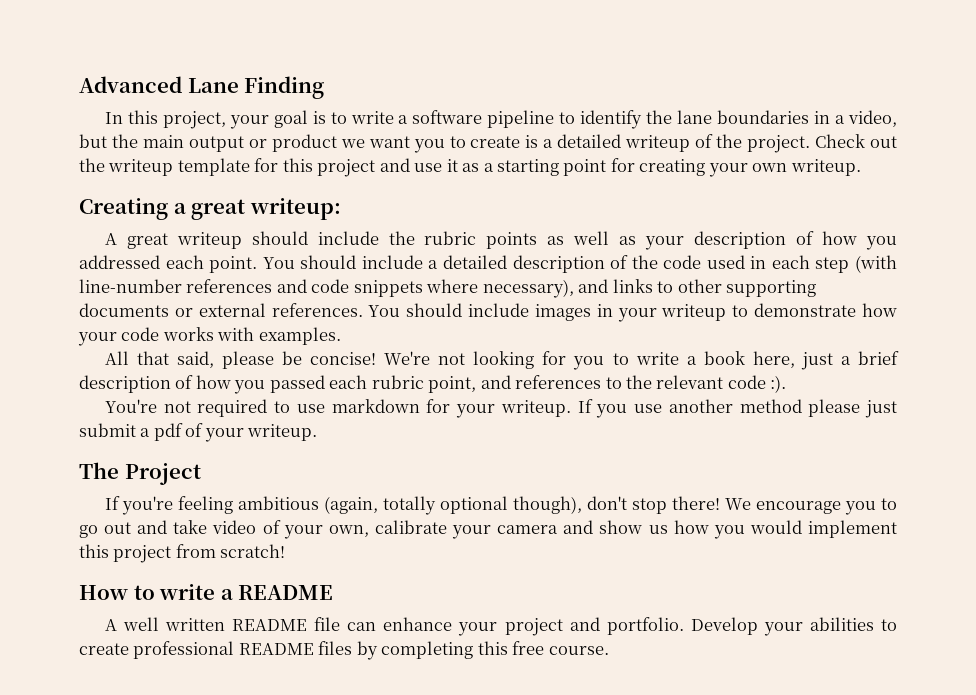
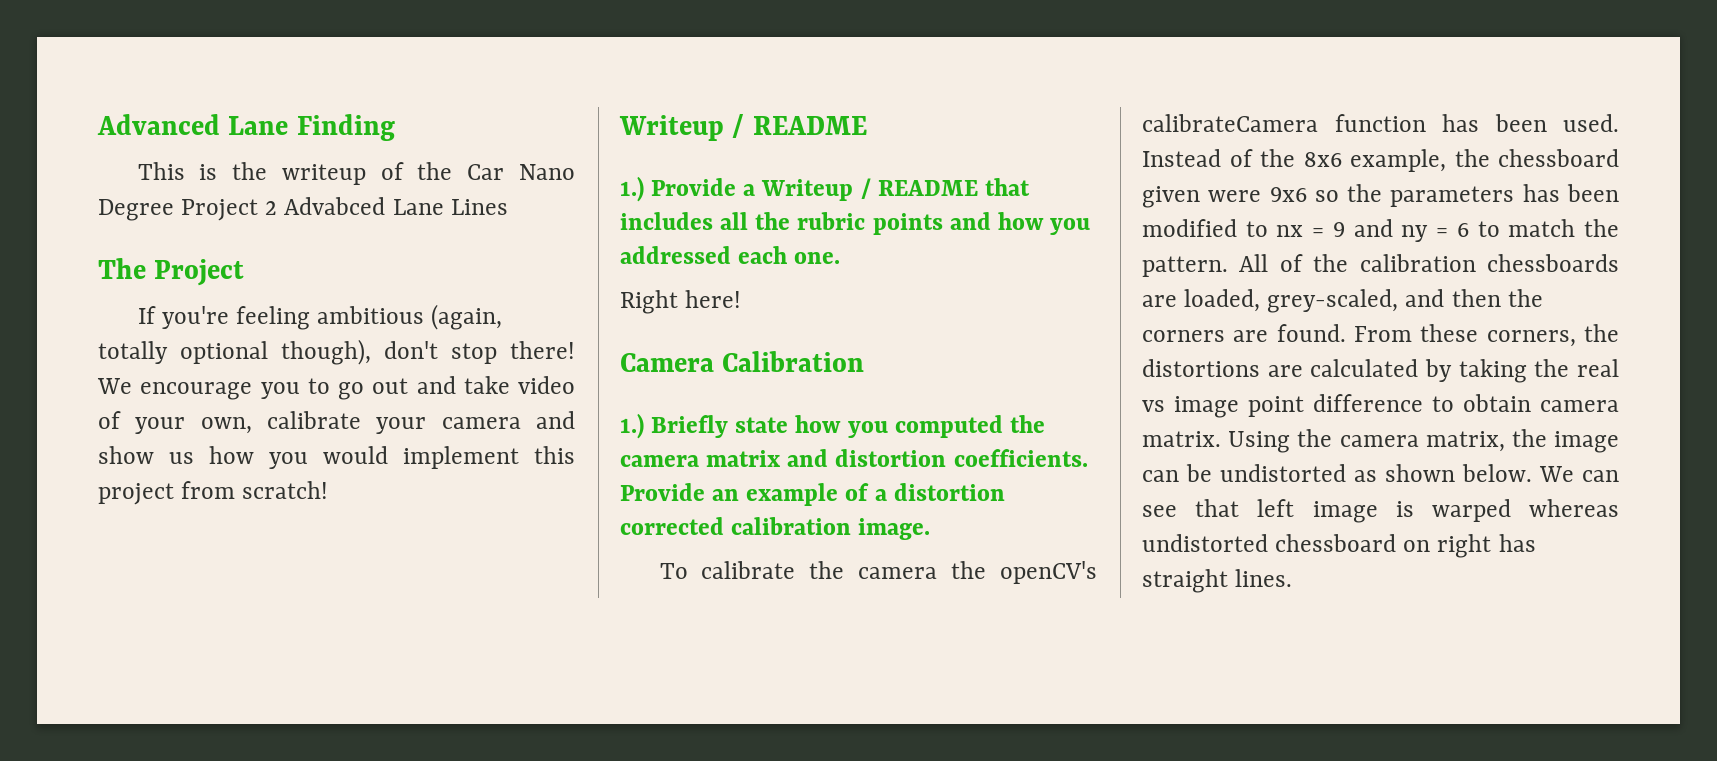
[104,110,897,129] [79,134,897,153] [79,158,861,177] [79,198,341,220] [104,231,897,250] [79,255,897,273] [79,279,817,298] [79,303,897,322] [78,327,341,346] [104,351,899,370] [79,375,787,394] [104,399,898,418] [79,423,318,442] In this project, your goal is to write a software pipeline to identify the lane boundaries in a video, but the main output or product we want you to create is a detailed writeup of the project. Check out the writeup template for this project and use it as a starting point for creating your own writeup. // Creating a great writeup: // A great writeup should include the rubric points as well as your description of how you addressed each point. You should include a detailed description of the code used in each step (with line-number references and code snippets where necessary), and links to other supporting documents or external references. You should include images in your writeup to demonstrate how your code works with examples. // All that said, please be concise! We're not looking for you to write a book here, just a brief description of how you passed each rubric point, and references to the relevant code :). // You're not required to use markdown for your writeup. If you use another method please just submit a pdf of your writeup. -> [137,162,575,185] [98,197,508,221] This is the writeup of the Car Nano Degree Project 2 Advabced Lane Lines
[79,584,334,600] [104,617,898,636] [79,641,609,660] How to write a README // A well written README file can enhance your project and portfolio. Develop your abilities to create professional README files by completing this free course. -> [619,114,867,141] [620,176,1030,202] [620,212,1091,235] [620,246,841,264] [620,290,742,314] [620,351,865,372] [620,413,1045,439] [620,449,1088,467] [620,483,1005,506] [620,517,931,540] [659,561,1097,584] [1142,114,1619,132] [1142,149,1619,172] [1142,184,1619,208] [1142,219,1619,242] [1142,254,1619,277] [1142,289,1543,313] [1142,324,1619,347] [1142,359,1619,383] [1142,394,1619,418] [1142,429,1619,453] [1142,464,1619,482] [1142,499,1619,523] [1142,534,1536,558] [1142,569,1293,593] Writeup / README // 1.) Provide a Writeup / README that includes all the rubric points and how you addressed each one. // Right here! // Camera Calibration // 1.) Briefly state how you computed the camera matrix and distortion coefficients. Provide an example of a distortion corrected calibration image. // To calibrate the camera the openCV's calibrateCamera function has been used. Instead of the 8x6 example, the chessboard given were 9x6 so the parameters has been modified to nx = 9 and ny = 6 to match the pattern. All of the calibration chessboards are loaded, grey-scaled, and then the corners are found. From these corners, the distortions are calculated by taking the real vs image point difference to obtain camera matrix. Using the camera matrix, the image can be undistorted as shown below. We can see that left image is warped whereas undistorted chessboard on right has straight lines.

